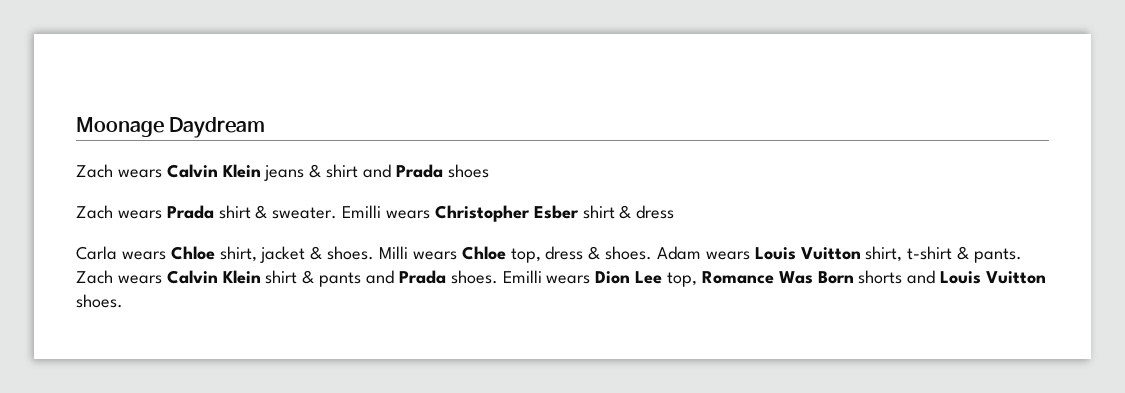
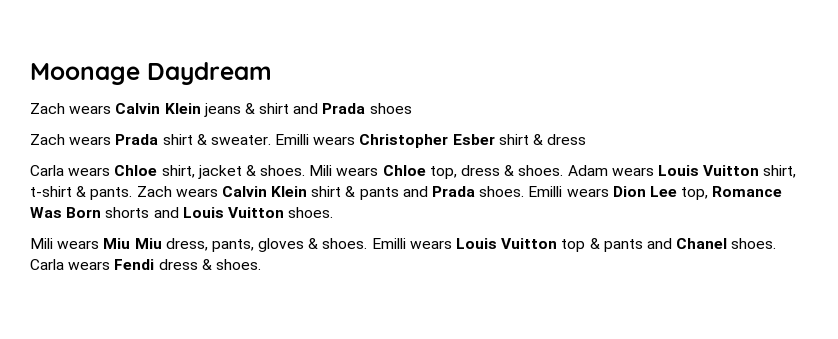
[379,246,409,259] Milli -> [309,165,333,176] Mili
(123, 301) none -> [30,238,777,252] [30,259,261,270] // Mili wears Miu Miu dress, pants, gloves & shoes. Emilli wears Louis Vuitton top & pants and Chanel shoes. Carla wears Fendi dress & shoes.

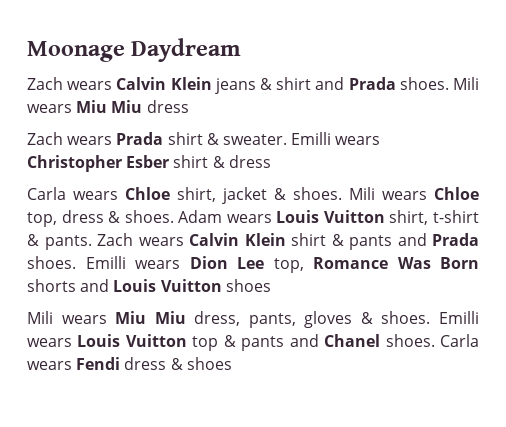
[369,103,412,114] shoes -> [399,77,479,90] [27,100,189,113] shoes. Mili wears Miu Miu dress
[288,207,334,218] shoes. -> [225,279,271,292] shoes
[215,259,261,270] shoes. -> [186,357,232,370] shoes

